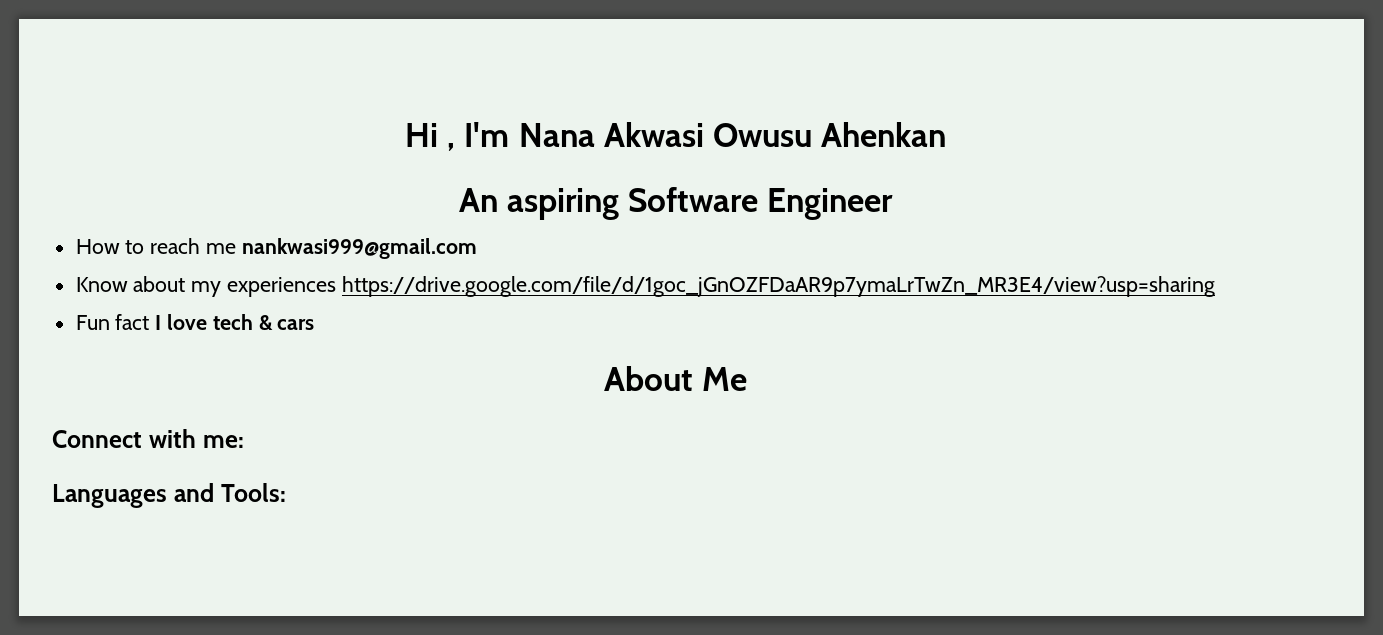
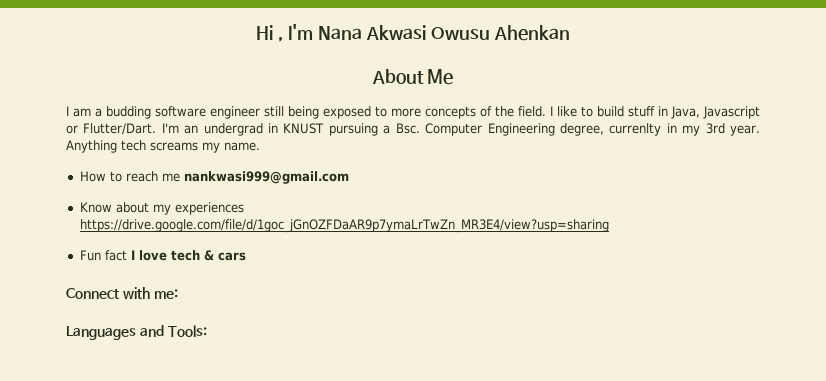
[458,187,894,220] An aspiring Software Engineer -> [371,69,454,85] [66,106,760,119] [66,123,761,136] [66,140,260,153] About Me // I am a budding software engineer still being exposed to more concepts of the field. I like to build stuff in Java, Javascript or Flutter/Dart. I'm an undergrad in KNUST pursuing a Bsc. Computer Engineering degree, currenlty in my 3rd year. Anything tech screams my name.
[603,366,748,391] // About Me -> (246, 256) none

